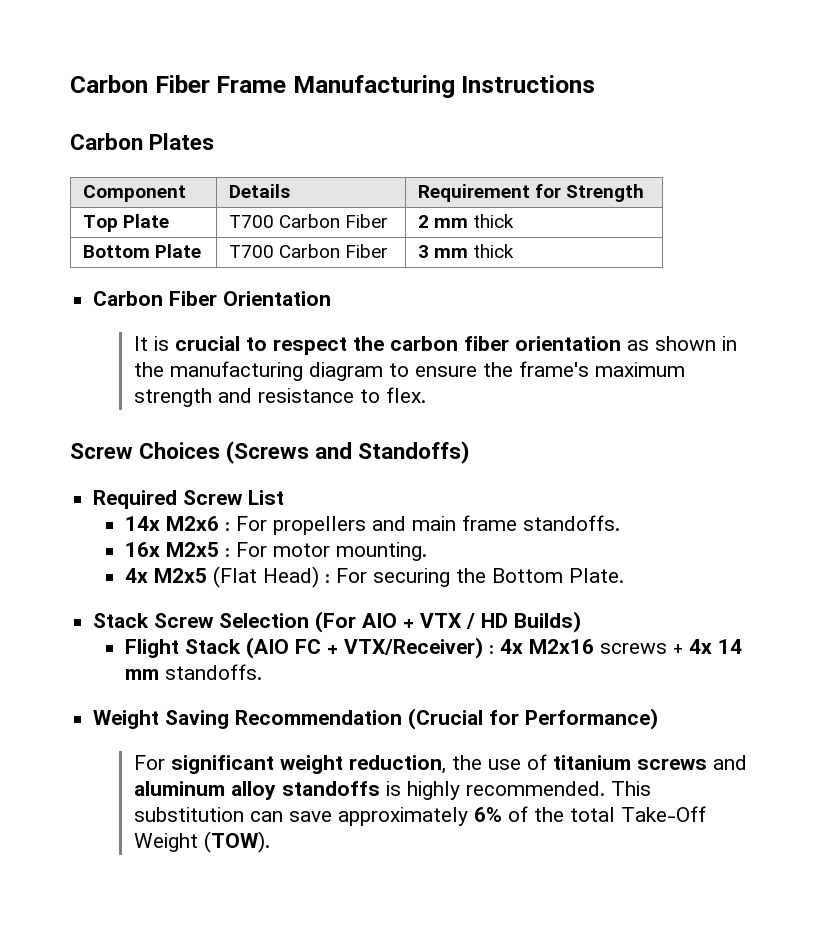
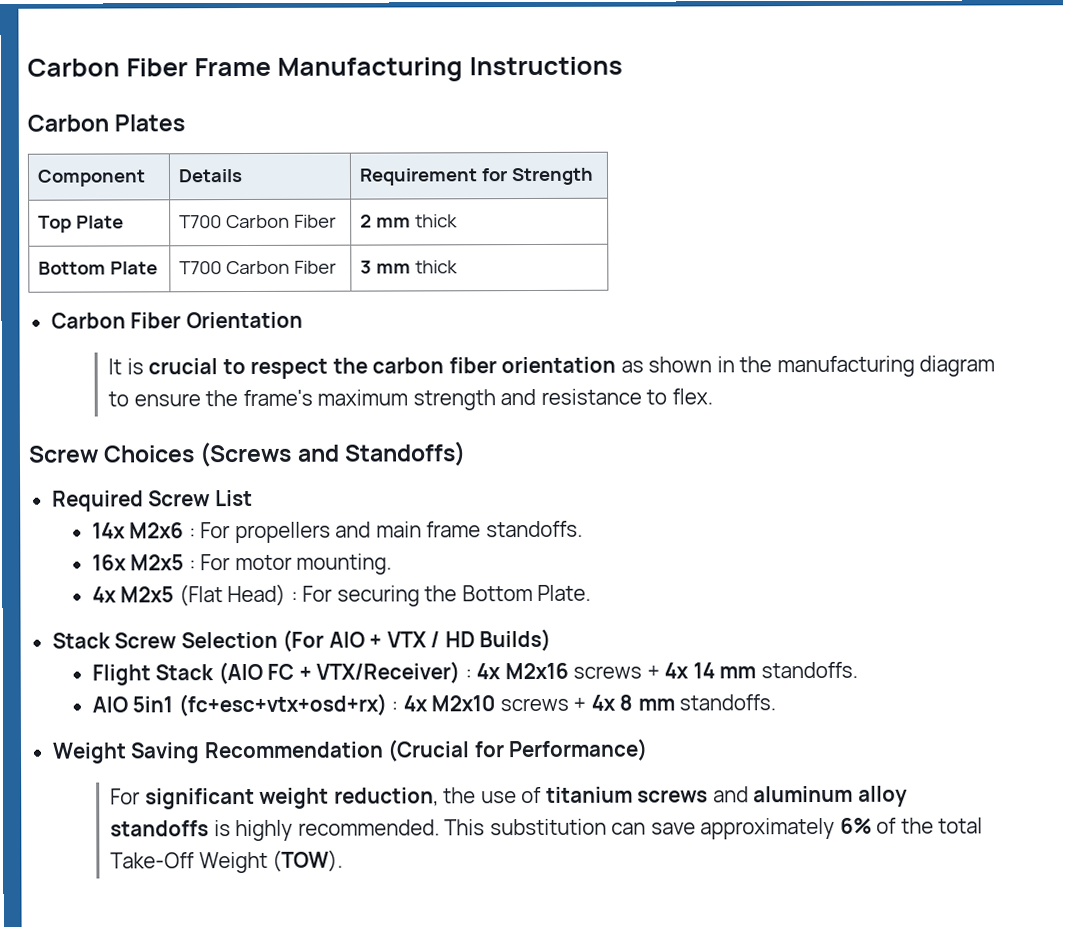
(262, 672) none -> [91,693,777,717] // AIO 5in1 (fc+esc+vtx+osd+rx) : 4x M2x10 screws + 4x 8 mm standoffs.

